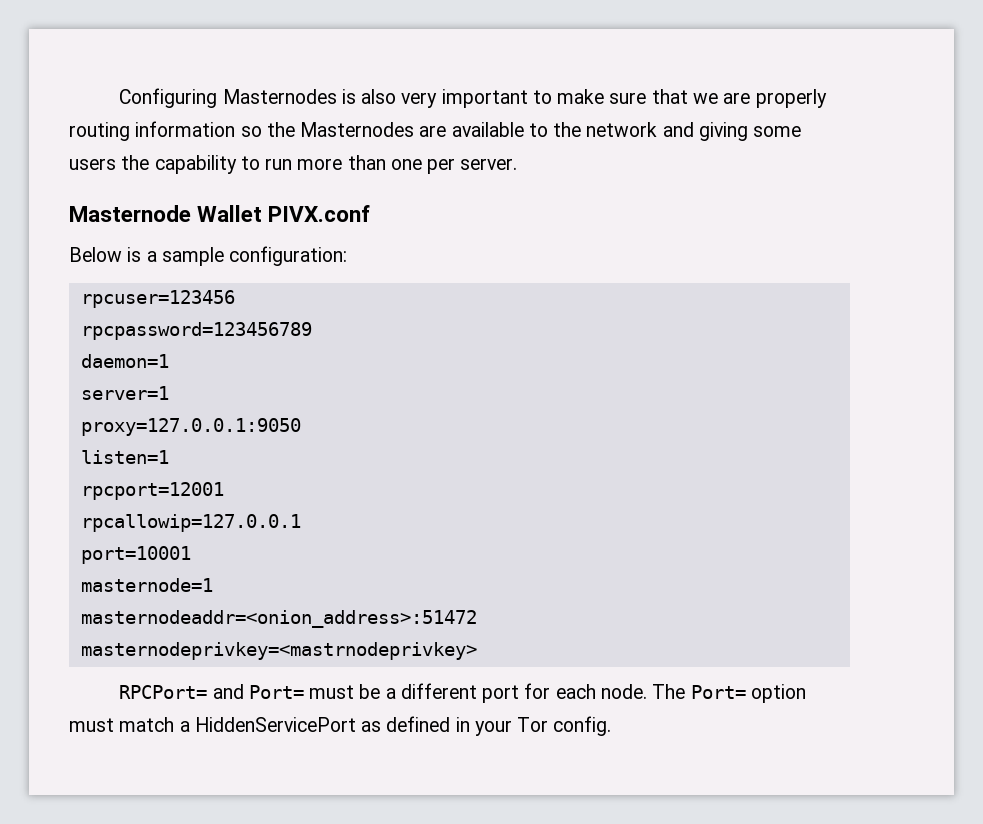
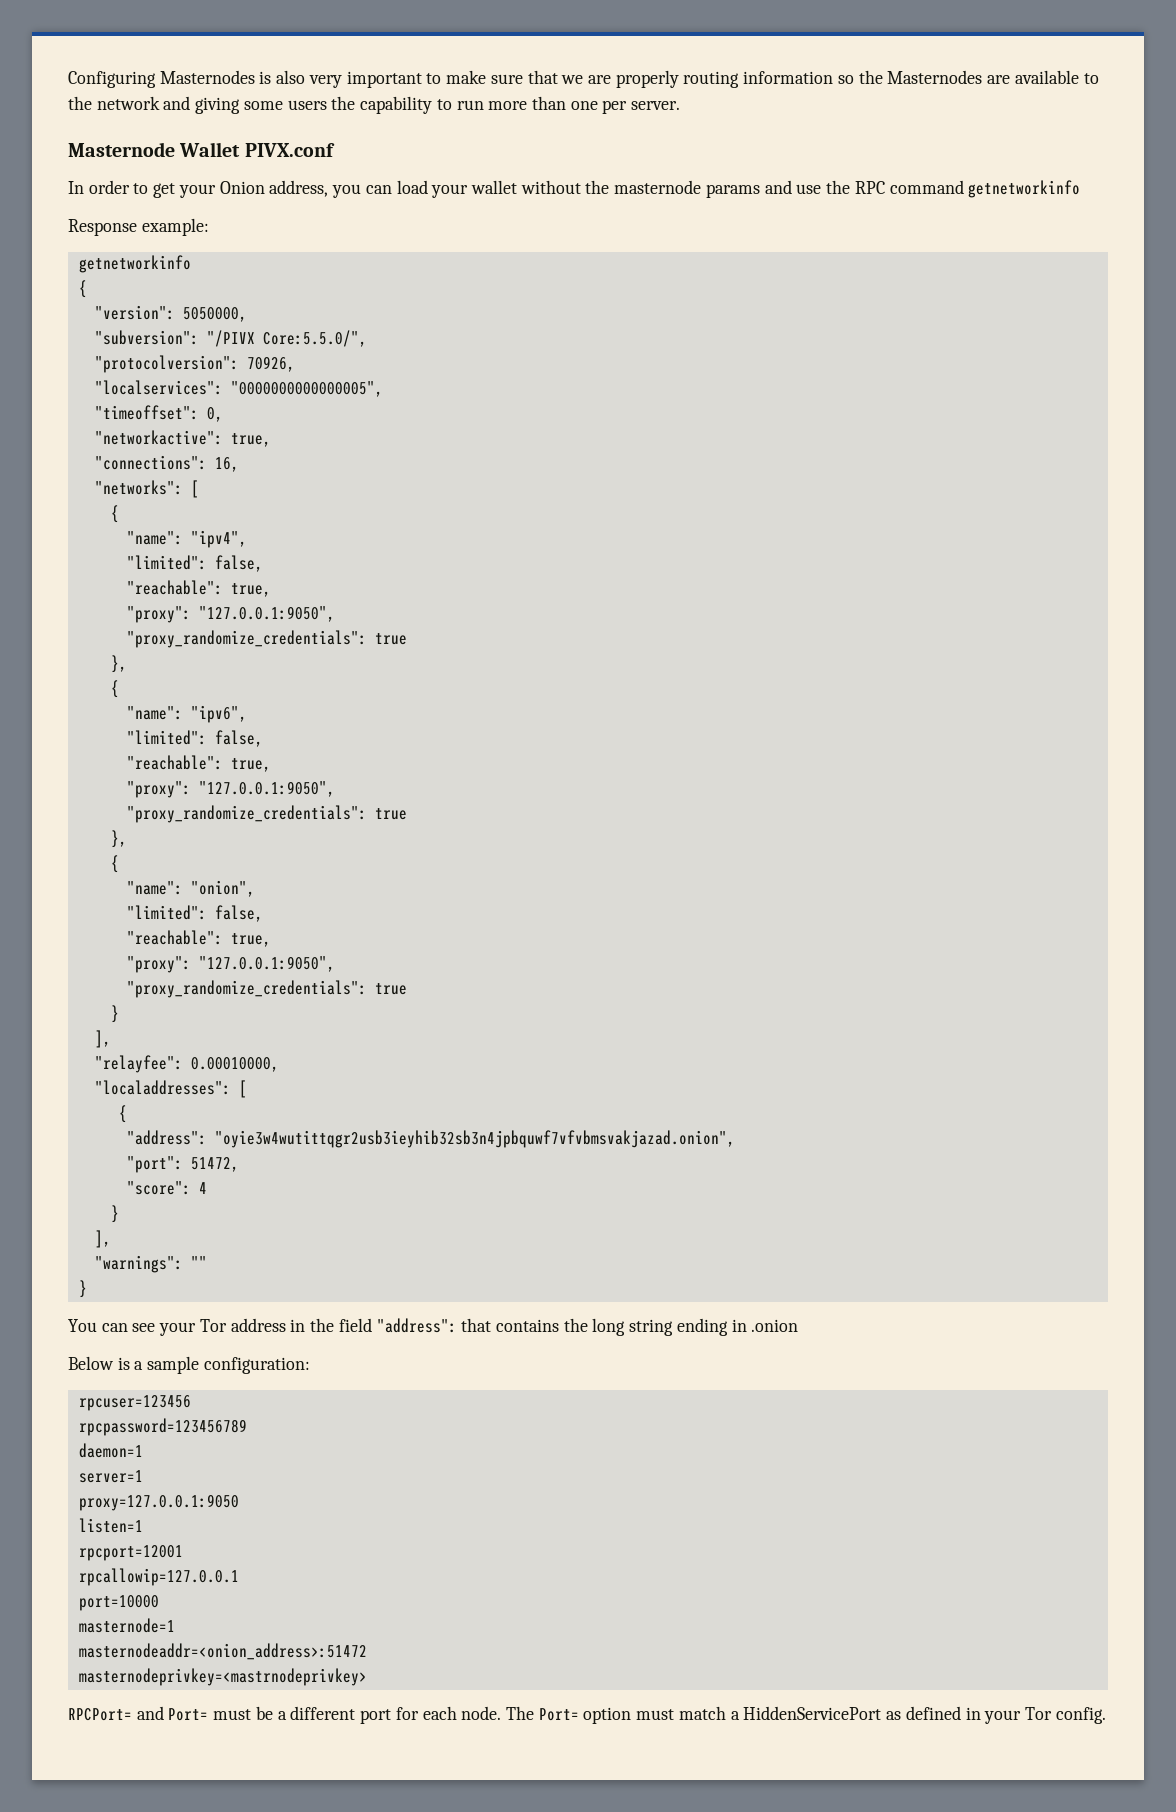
(371, 213) none -> [68,180,1081,198] [68,218,209,236] [78,255,191,273] [78,280,87,298] [94,305,247,322] [94,330,367,347] [94,355,295,373] [94,380,383,397] [94,405,223,422] [94,430,271,447] [94,455,239,472] [94,480,199,498] [110,505,119,523] [126,530,247,548] [126,555,263,572] [126,580,271,597] [126,606,335,623] [126,630,407,648] [110,655,127,673] [110,680,119,698] [126,705,247,723] [126,730,263,747] [126,755,271,772] [126,781,335,798] [126,805,407,823] [110,830,127,848] [110,855,119,873] [126,880,255,897] [126,905,263,922] [126,930,271,947] [126,956,335,973] [126,980,407,998] [110,1005,119,1023] [94,1030,111,1048] [94,1055,279,1073] [94,1080,247,1098] [118,1105,127,1123] [126,1130,735,1148] [126,1156,239,1173] [126,1181,207,1195] [110,1205,119,1223] [94,1230,111,1248] [94,1255,207,1273] [78,1280,87,1298] [68,1318,799,1336] // In order to get your Onion address, you can load your wallet without the masternode params and use the RPC command getnetworkinfo // Response example: // getnetworkinfo // { // "version": 5050000, // "subversion": "/PIVX Core:5.5.0/", // "protocolversion": 70926, // "localservices": "0000000000000005", // "timeoffset": 0, // "networkactive": true, // "connections": 16, // "networks": [ // { // "name": "ipv4", // "limited": false, // "reachable": true, // "proxy": "127.0.0.1:9050", // "proxy_randomize_credentials": true // }, // { // "name": "ipv6", // "limited": false, // "reachable": true, // "proxy": "127.0.0.1:9050", // "proxy_randomize_credentials": true // }, // { // "name": "onion", // "limited": false, // "reachable": true, // "proxy": "127.0.0.1:9050", // "proxy_randomize_credentials": true // } // ], // "relayfee": 0.00010000, // "localaddresses": [ // { // "address": "oyie3w4wutittqgr2usb3ieyhib32sb3n4jpbquwf7vfvbmsvakjazad.onion", // "port": 51472, // "score": 4 // } // ], // "warnings": "" // } // You can see your Tor address in the field "address": that contains the long string ending in .onion
[80,546,191,564] port=10001 -> [78,1595,159,1611] port=10000

